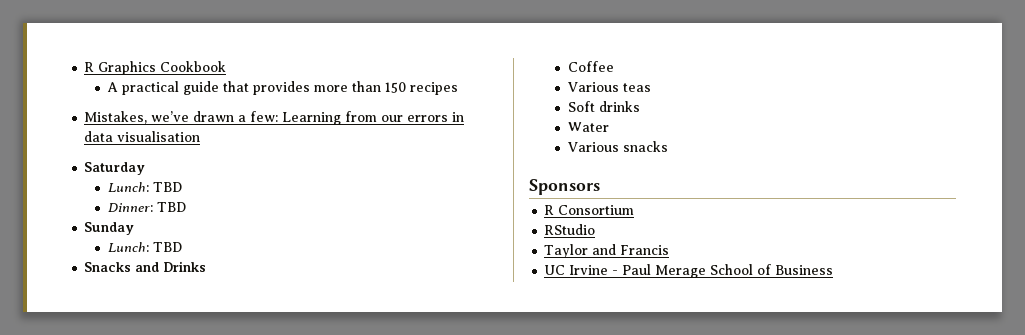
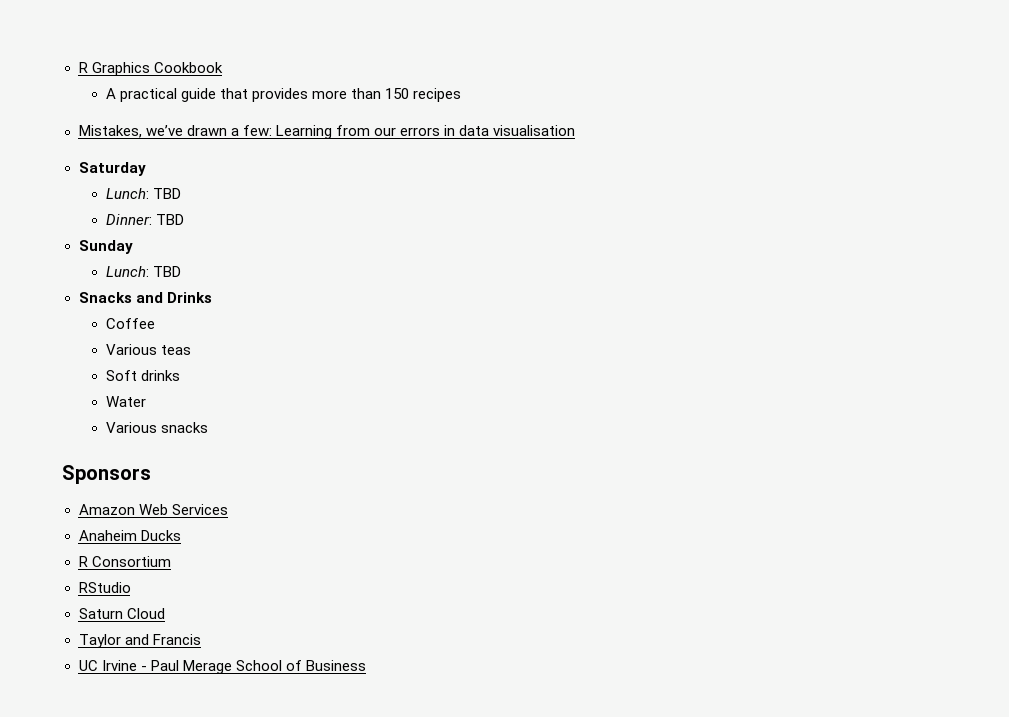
(600, 187) none -> [78,504,228,515] [78,530,181,541] // Amazon Web Services // Anaheim Ducks
(596, 229) none -> [78,608,165,619] // Saturn Cloud

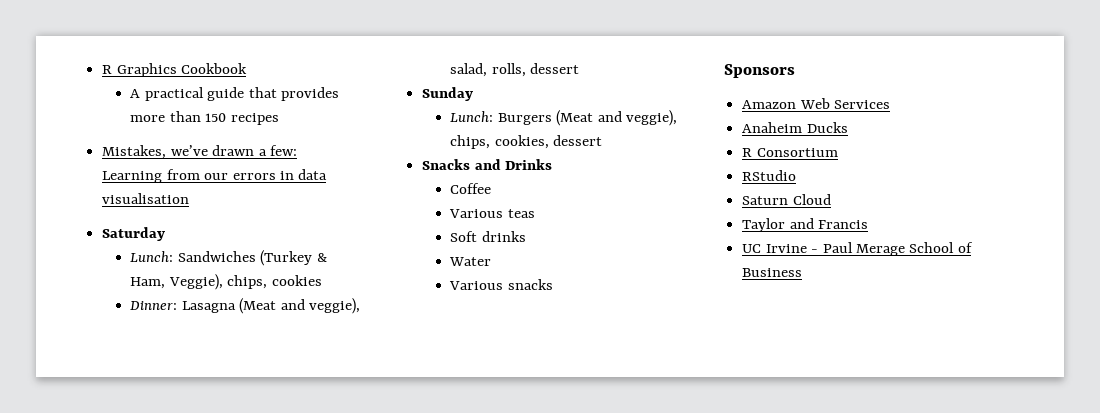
[152,188,181,199] [105,214,184,225] [78,240,133,254] [105,266,181,277] TBD // Dinner: TBD // Sunday // Lunch: TBD -> [177,250,327,266] [130,274,322,290] [130,298,361,314] [450,63,580,77] [422,87,474,101] [450,110,678,126] [450,135,603,149] Sandwiches (Turkey & Ham, Veggie), chips, cookies // Dinner: Lasagna (Meat and veggie), salad, rolls, dessert // Sunday // Lunch: Burgers (Meat and veggie), chips, cookies, dessert

